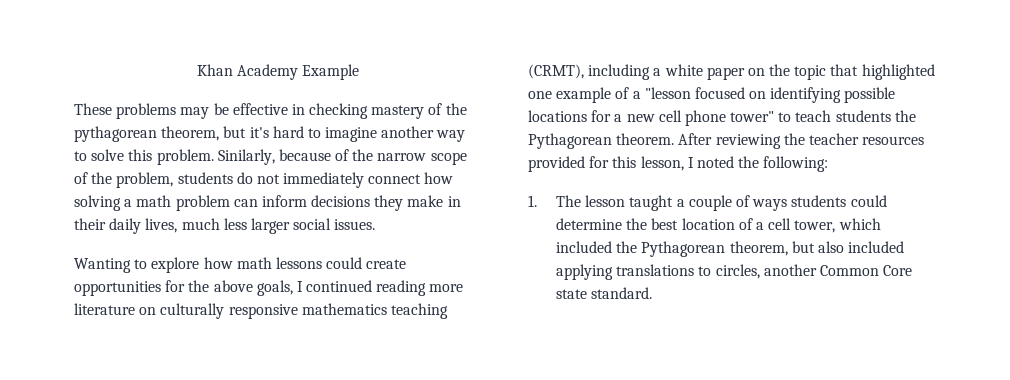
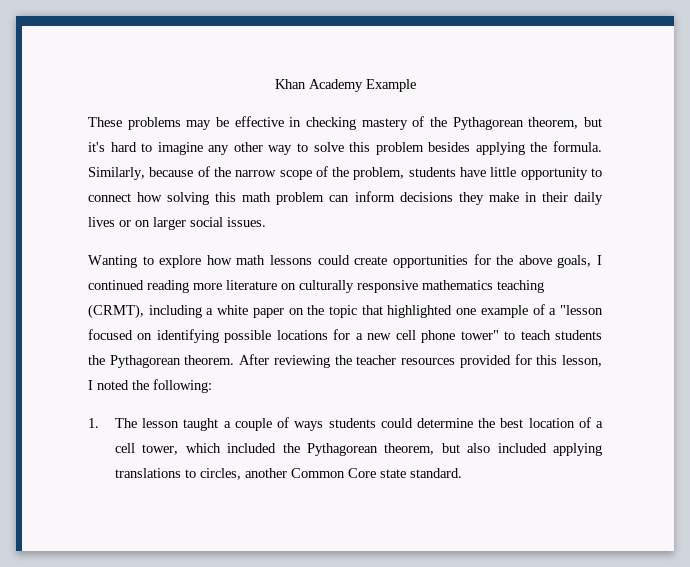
[74,126,157,142] pythagorean -> [452,117,524,130] Pythagorean
[381,126,435,138] another -> [208,142,263,155] any other
[156,149,275,165] problem. Sinilarly, -> [375,141,602,155] [88,167,145,180] problem besides applying the formula. Similarly,
[236,172,365,188] do not immediately -> [460,167,603,180] have little opportunity to
[124,199,133,207] a -> [215,192,237,202] this
[145,218,247,233] lives, much less -> [88,217,150,227] lives or on

